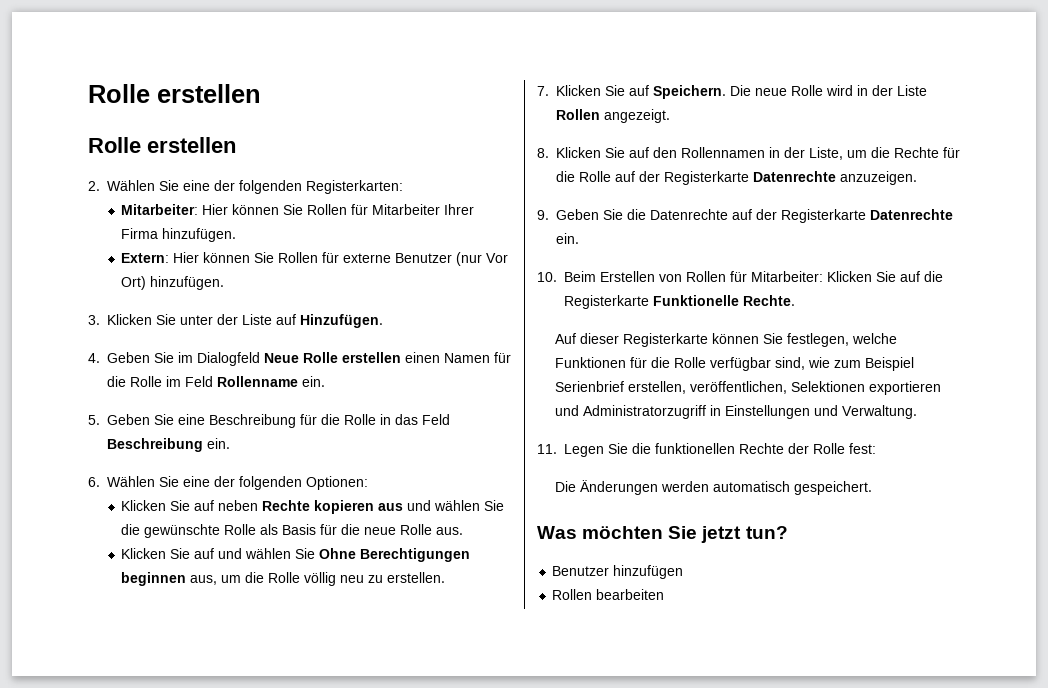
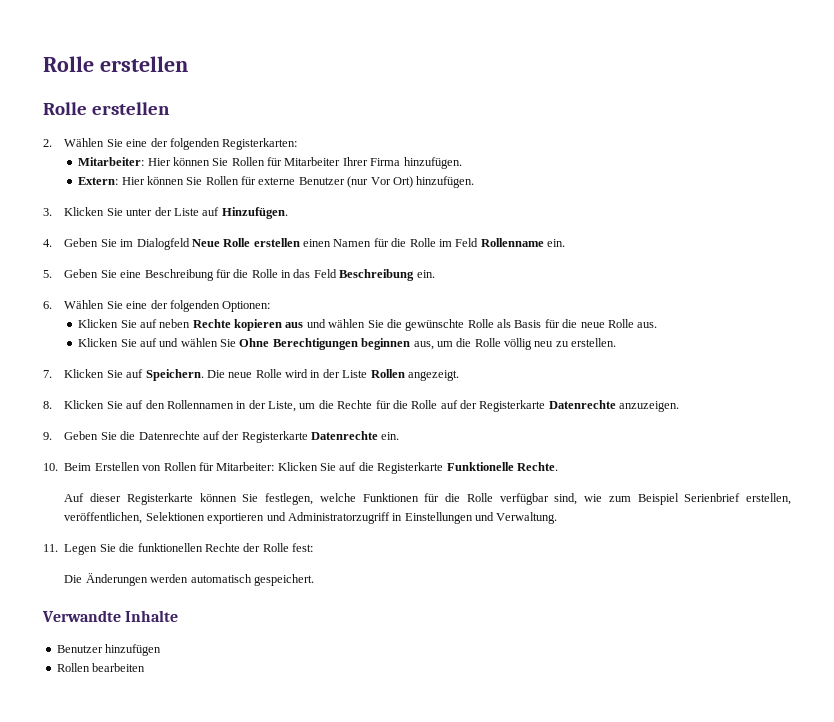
[537,526,788,543] Was möchten Sie jetzt tun? -> [42,610,179,622] Verwandte Inhalte

